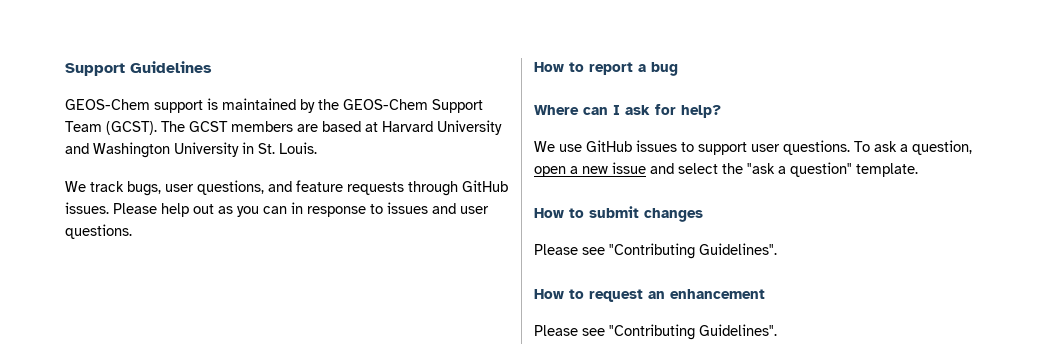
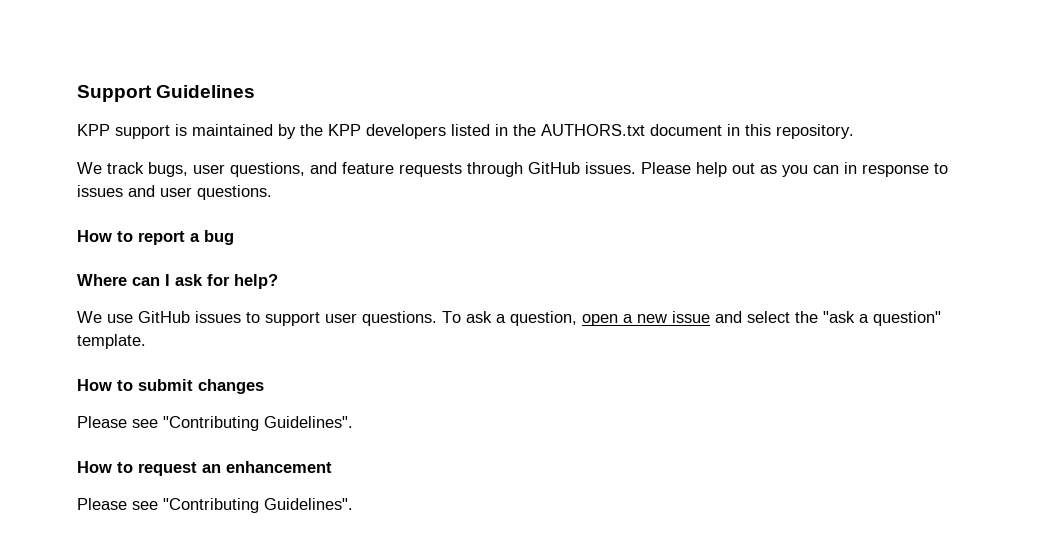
[65,99,150,110] GEOS-Chem -> [77,124,110,136] KPP
[343,99,483,113] [65,120,502,135] [65,142,317,158] GEOS-Chem Support Team (GCST). The GCST members are based at Harvard University and Washington University in St. Louis. -> [328,124,854,139] KPP developers listed in the AUTHORS.txt document in this repository.

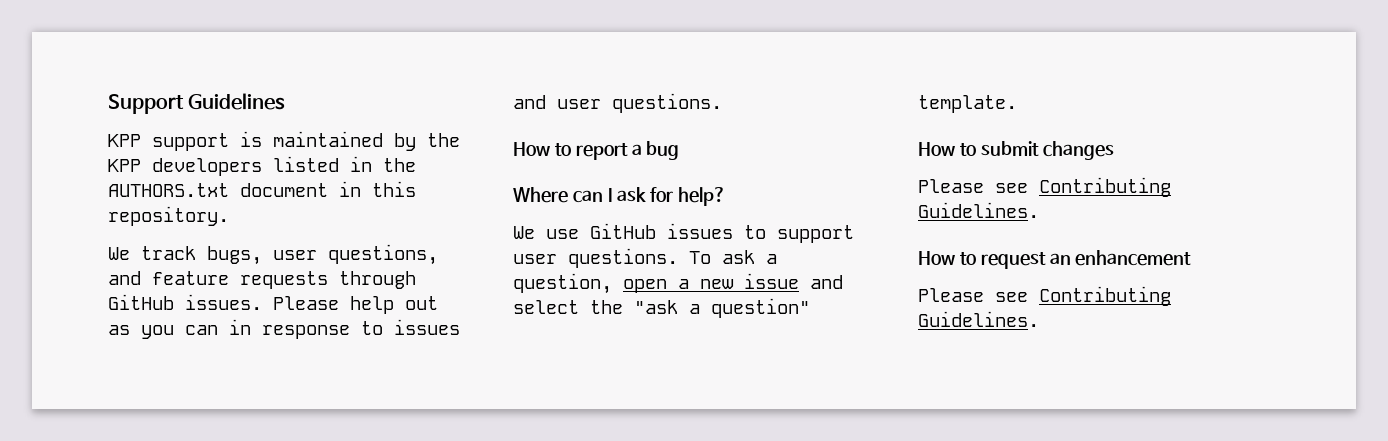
[163,416,353,431] "Contributing Guidelines". -> [1039,177,1171,197] [918,202,1039,218] Contributing Guidelines.
[163,498,353,513] "Contributing Guidelines". -> [1039,286,1171,306] [918,311,1039,327] Contributing Guidelines.

